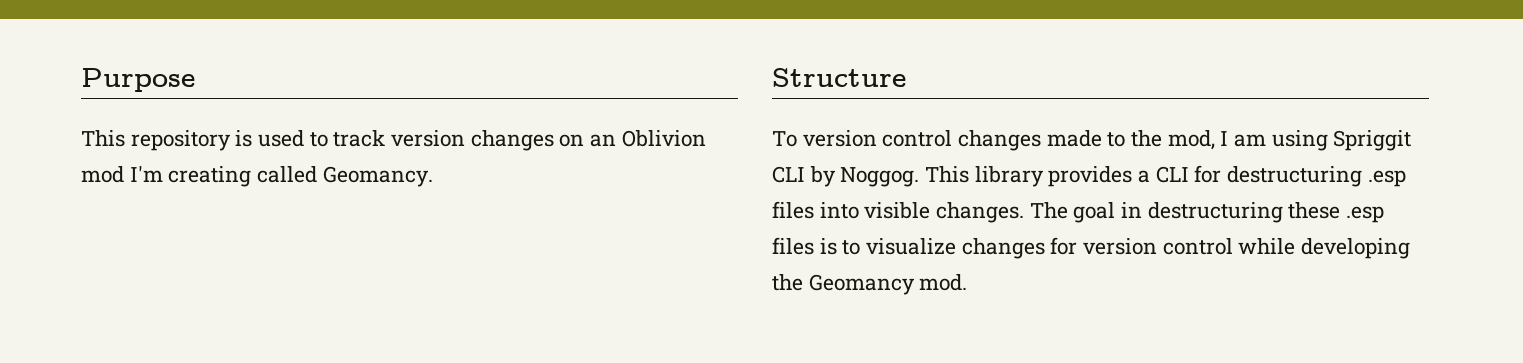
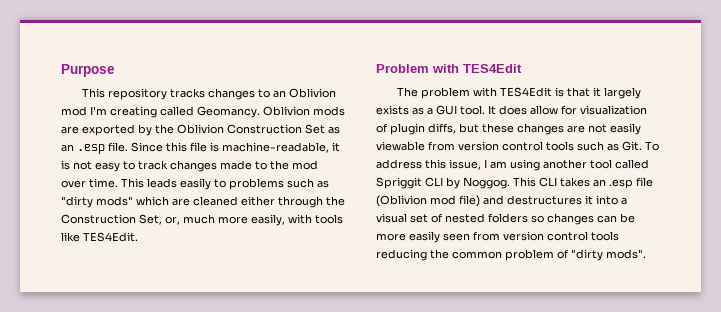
[235,130,585,151] is used to track version changes on -> [169,88,270,100] tracks changes to
[772,68,906,87] [772,130,1328,151] // Structure // To version control changes made to the mod, I am using -> [263,106,345,116] [61,124,340,136] [61,142,340,154] [61,160,318,172] [61,178,329,190] [61,196,345,208] [61,214,343,226] [61,232,138,242] [376,64,522,73] [396,87,641,99] [376,105,647,115] [376,123,641,135] [376,141,659,151] [376,159,649,171] Oblivion mods are exported by the Oblivion Construction Set as an .esp file. Since this file is machine-readable, it is not easy to track changes made to the mod over time. This leads easily to problems such as "dirty mods" which are cleaned either through the Construction Set, or, much more easily, with tools like TES4Edit. // Problem with TES4Edit // The problem with TES4Edit is that it largely exists as a GUI tool. It does allow for visualization of plugin diffs, but these changes are not easily viewable from version control tools such as Git. To address this issue, I am using another tool called
[974,165,1406,187] [772,201,1385,223] [772,237,1411,259] [772,274,968,295] library provides a CLI for destructuring .esp files into visible changes. The goal in destructuring these .esp files is to visualize changes for version control while developing the Geomancy mod. -> [539,177,653,189] [376,195,627,207] [376,213,635,225] [376,231,619,243] [376,249,646,261] CLI takes an .esp file (Oblivion mod file) and destructures it into a visual set of nested folders so changes can be more easily seen from version control tools reducing the common problem of "dirty mods".

